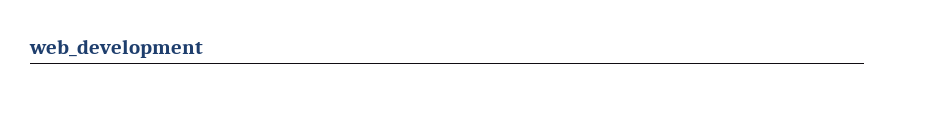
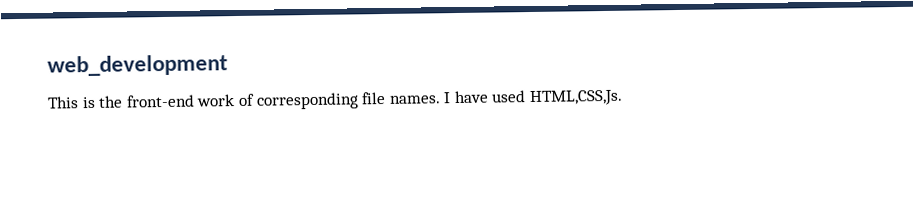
(203, 48) none -> [47,89,624,110] // This is the front-end work of corresponding file names. I have used HTML,CSS,Js.

